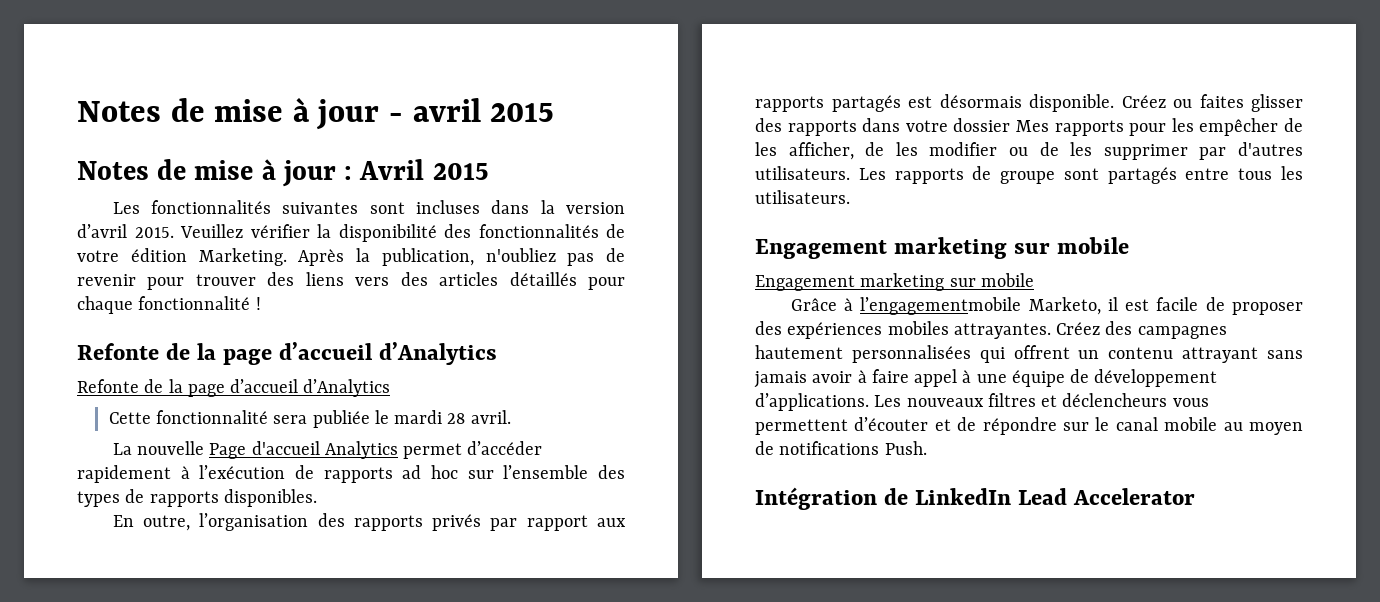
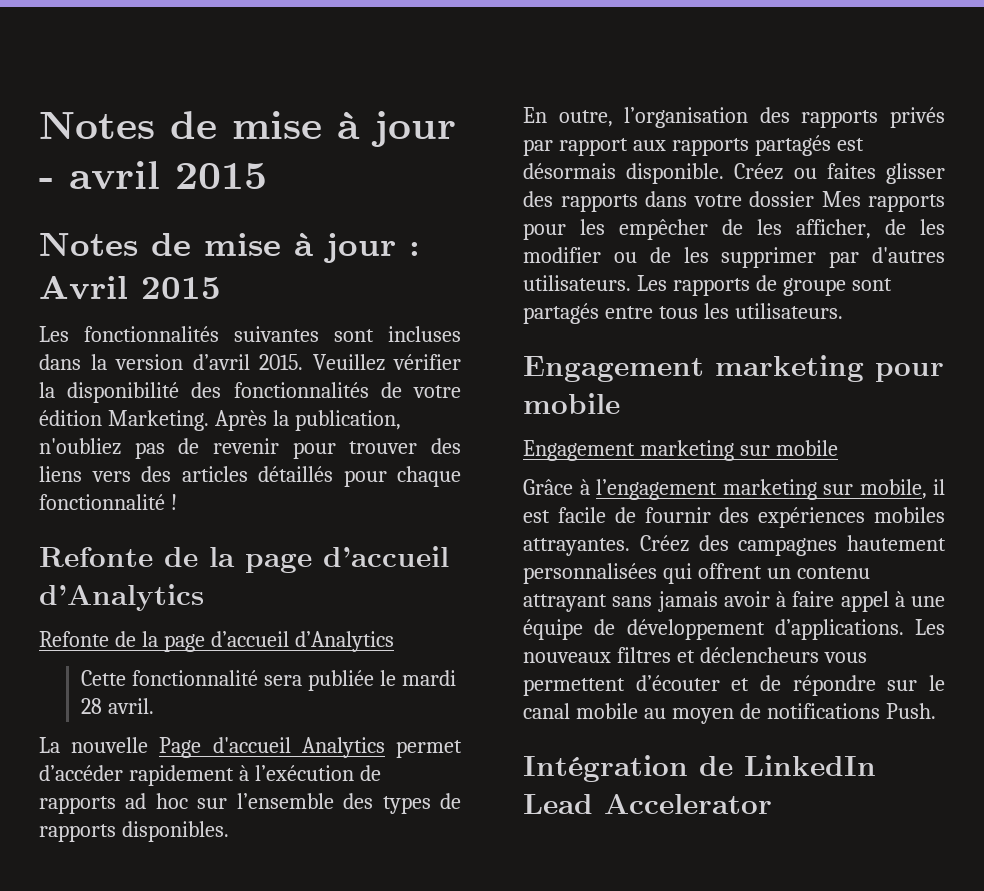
[1014,243,1051,254] sur -> [875,363,944,382] pour
[860,297,1101,315] l’engagementmobile Marketo, -> [596,479,927,500] l’engagement marketing sur mobile,
[1232,302,1303,315] proposer -> [644,507,711,523] fournir

